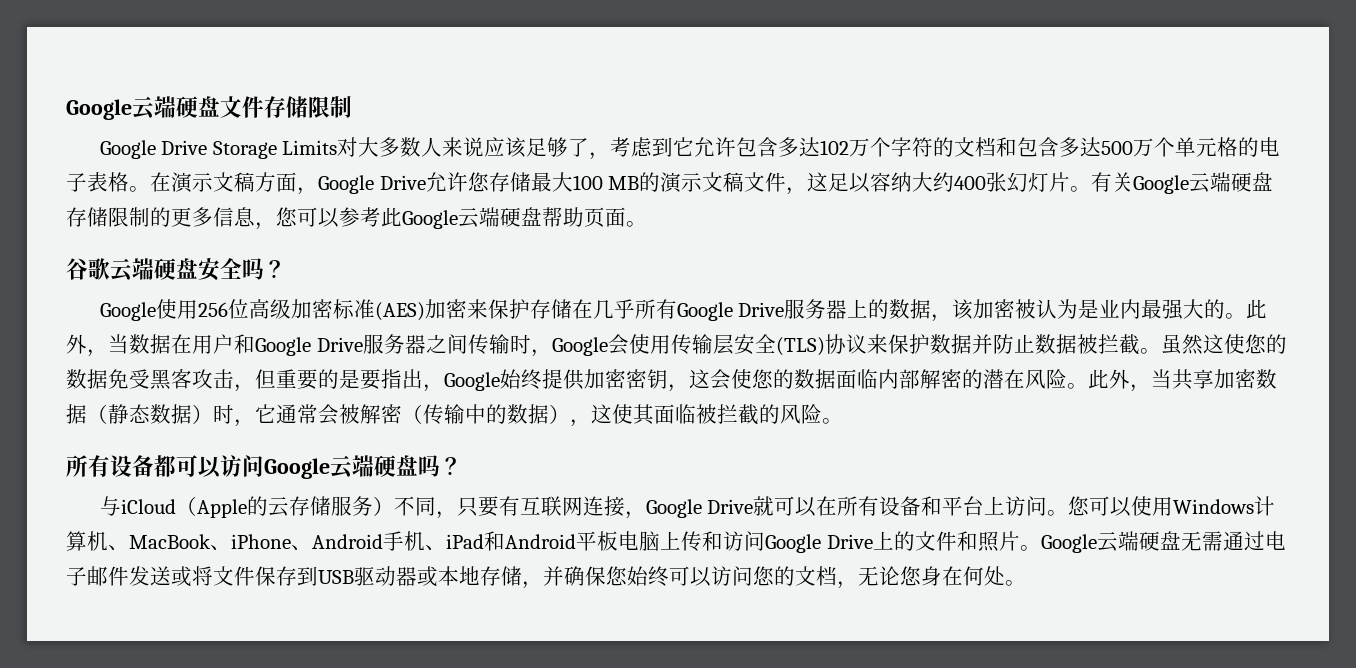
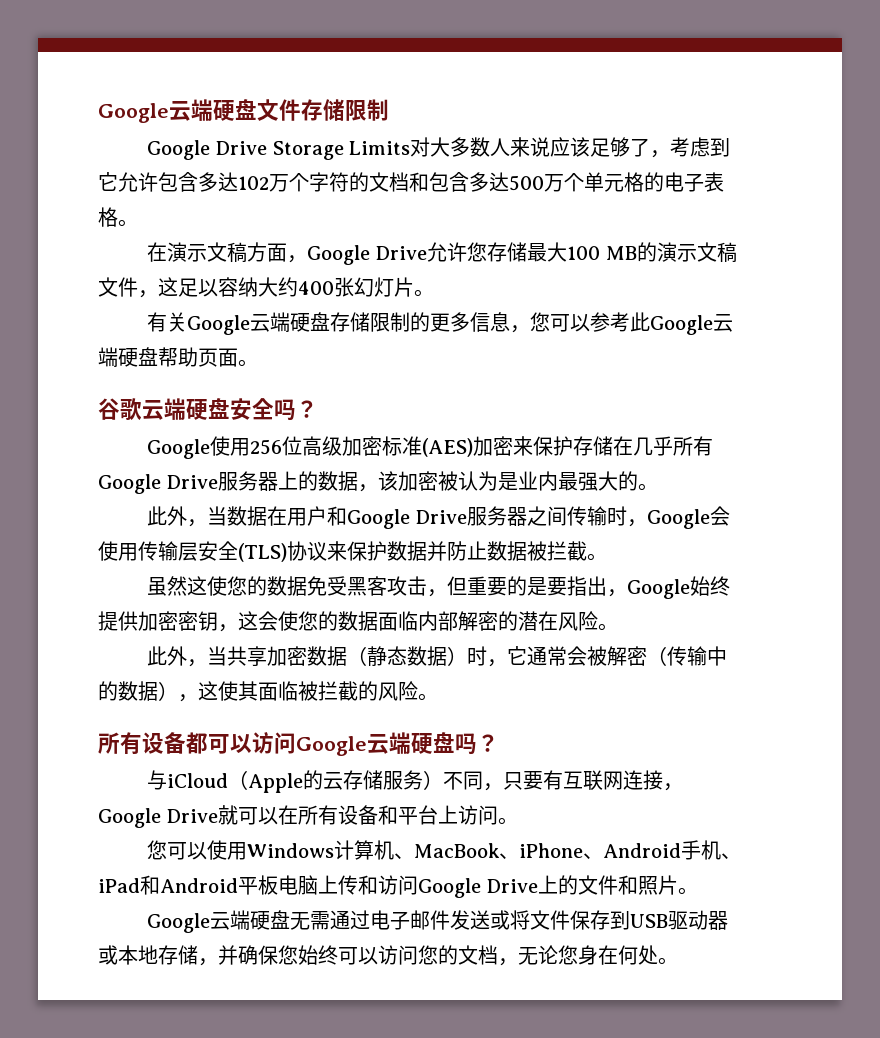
(150, 189) none -> (138, 223) //
(1092, 189) none -> (434, 293) //
(1247, 316) none -> (659, 487) //
(1161, 351) none -> (607, 557) //
(1088, 386) none -> (618, 627) //
(1069, 513) none -> (519, 821) //
(1041, 548) none -> (699, 891) //

